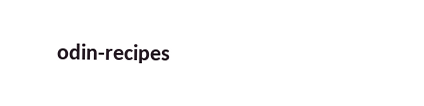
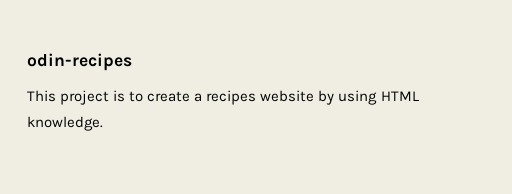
(171, 53) none -> [27,90,419,105] [27,116,103,131] // This project is to create a recipes website by using HTML knowledge.

